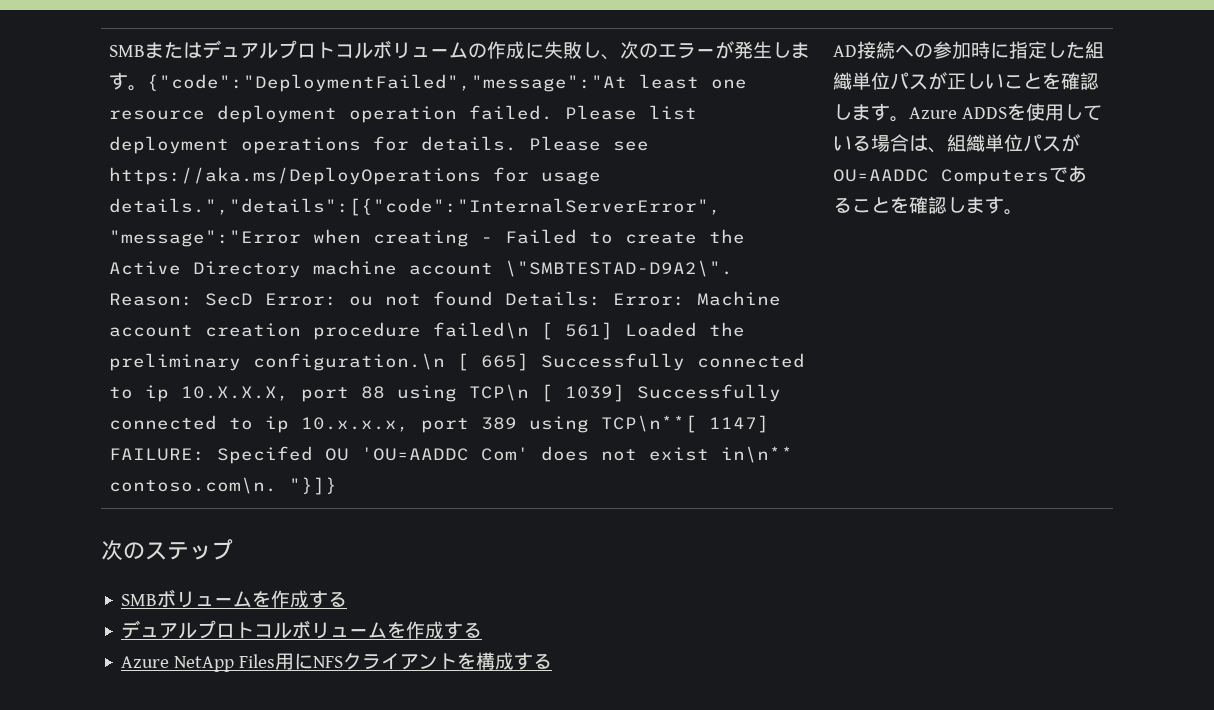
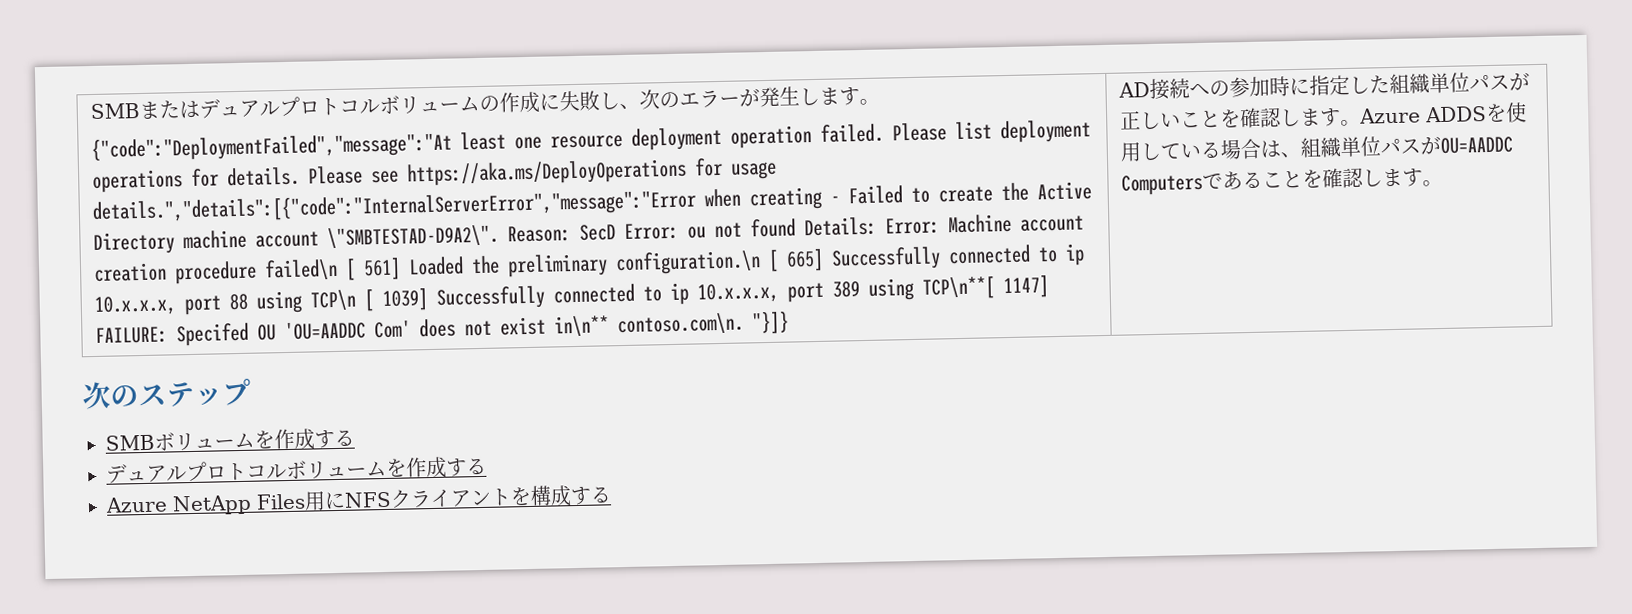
(148, 88) none -> (881, 102) //
[181,386,290,401] 10.X.X.X, -> [94,295,178,316] 10.x.x.x,

